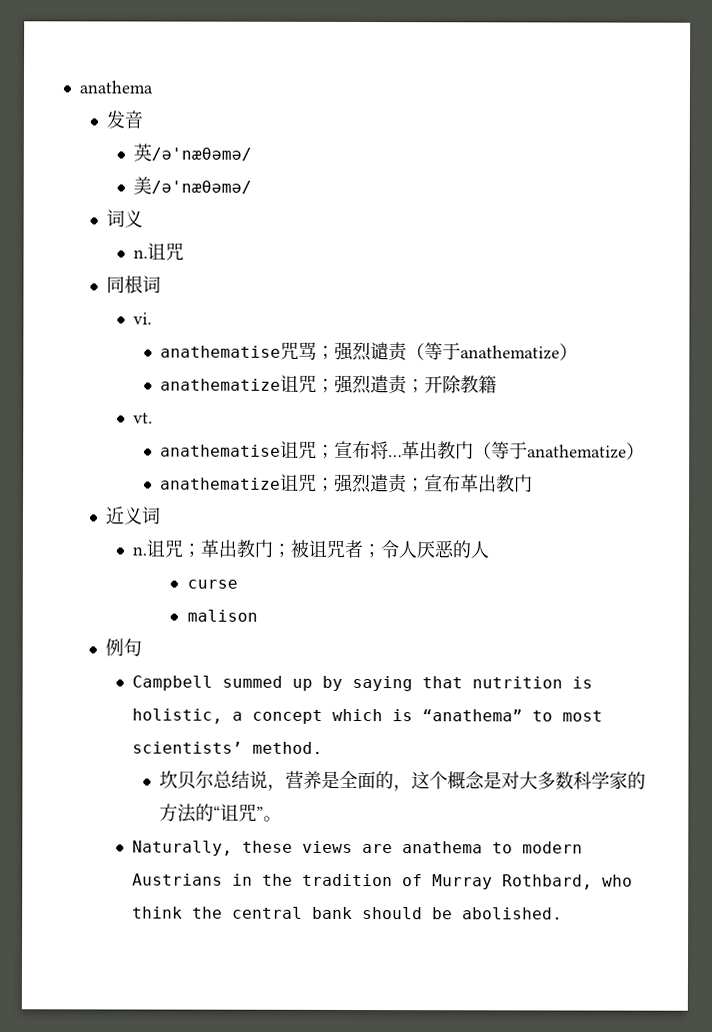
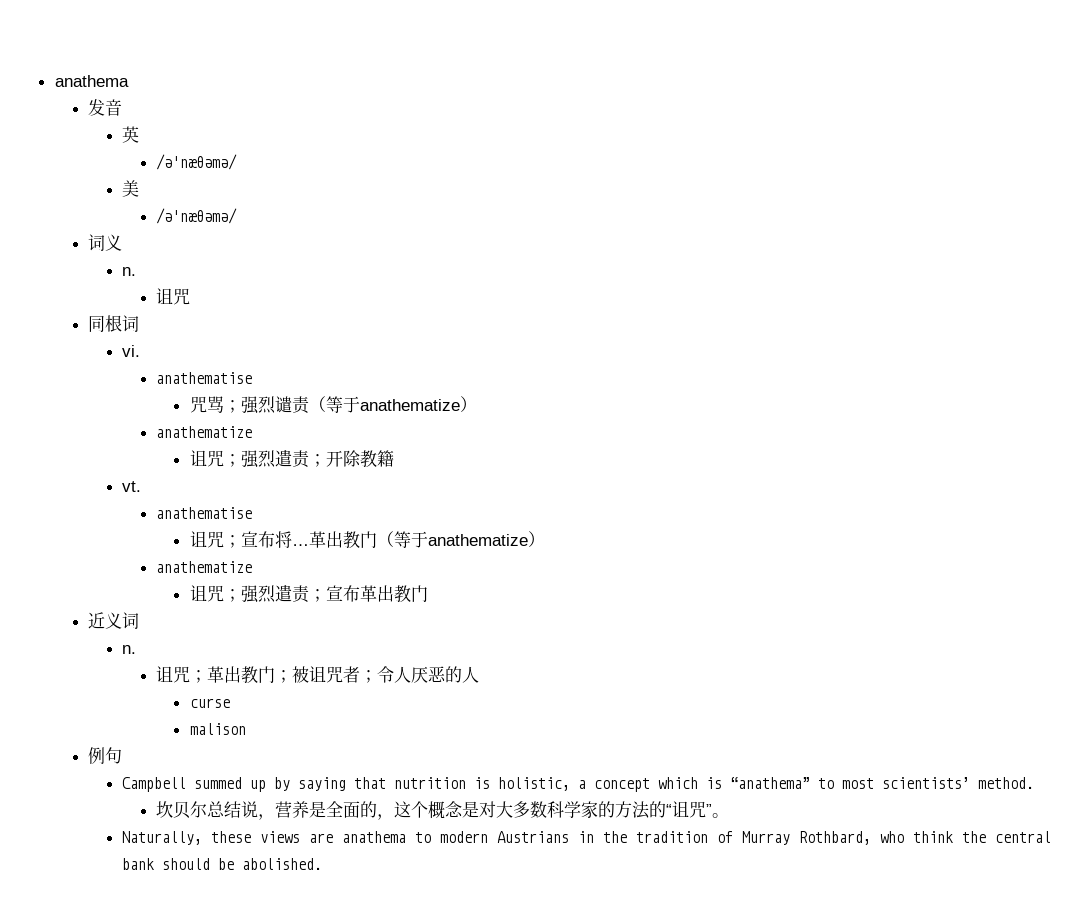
(153, 152) none -> (140, 134) //
(153, 185) none -> (140, 188) //
(149, 254) none -> (137, 271) //
(282, 351) none -> (252, 378) //
(282, 384) none -> (252, 432) //
(282, 450) none -> (252, 513) //
(282, 483) none -> (252, 567) //
(148, 551) none -> (137, 649) //

